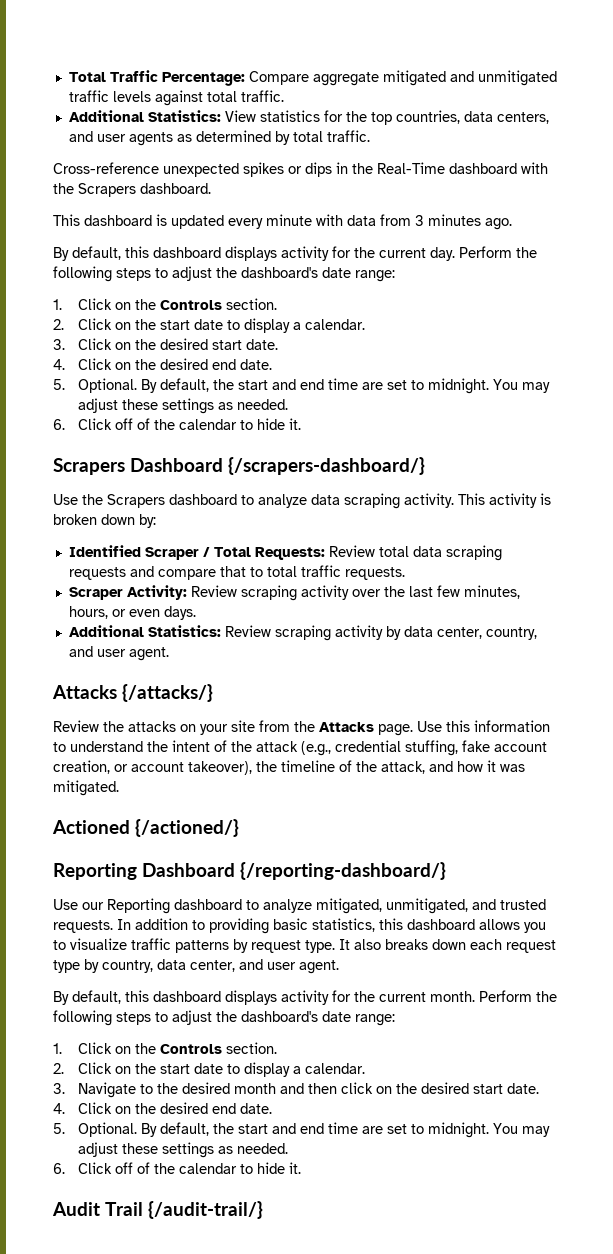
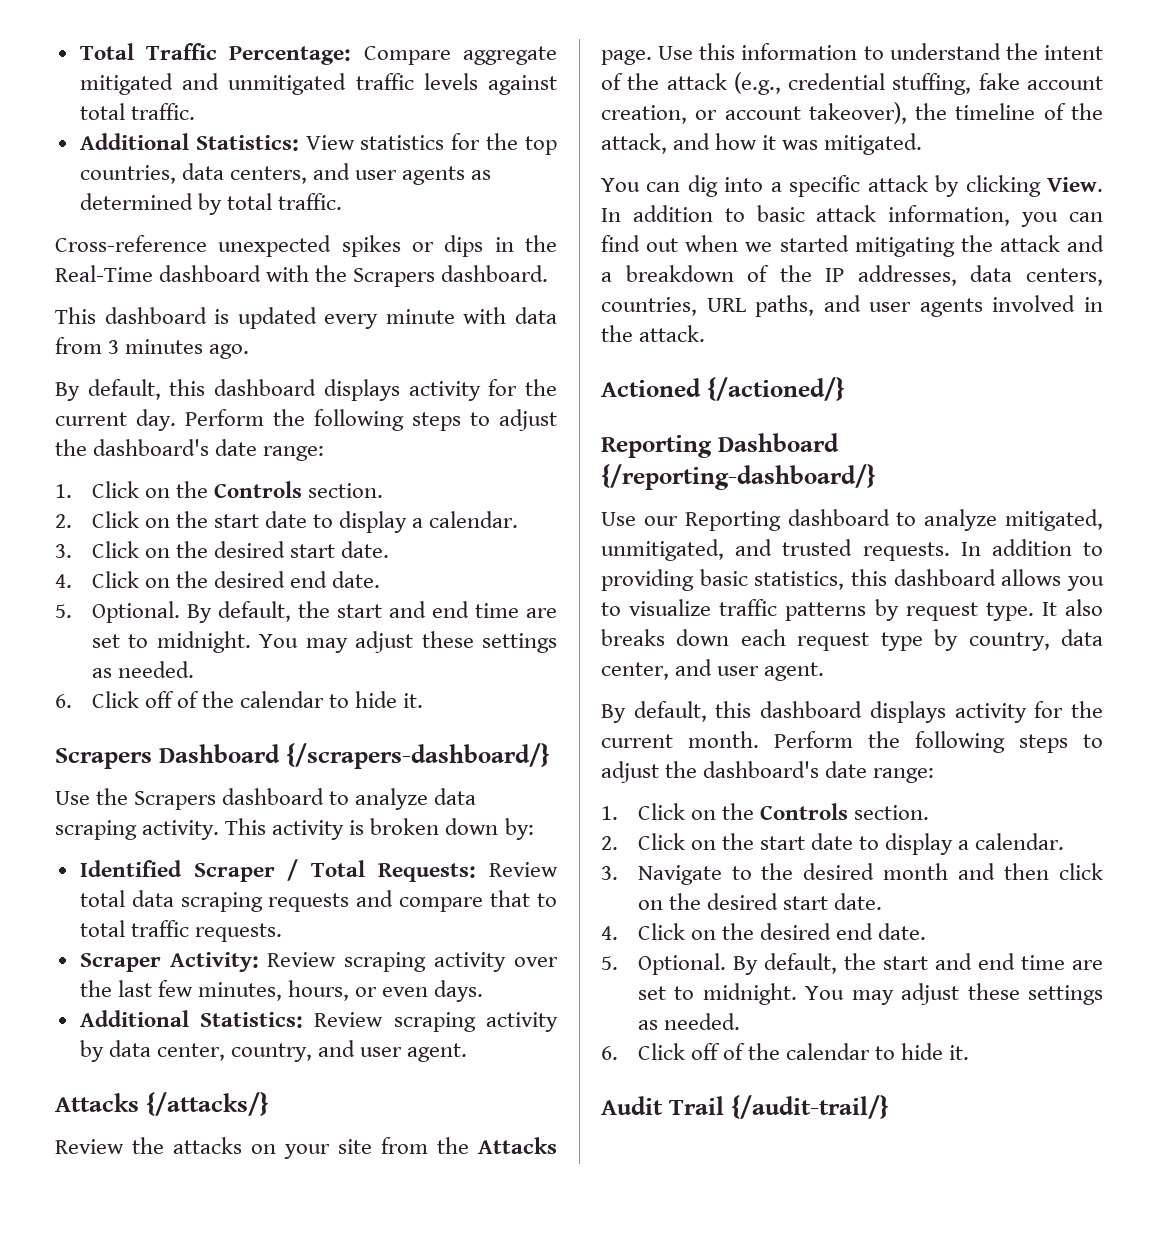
(119, 788) none -> [601,175,1103,197] [601,205,1103,227] [601,235,1104,257] [601,265,1103,286] [601,295,1103,317] [601,325,706,342] // You can dig into a specific attack by clicking View. In addition to basic attack information, you can find out when we started mitigating the attack and a breakdown of the IP addresses, data centers, countries, URL paths, and user agents involved in the attack.

